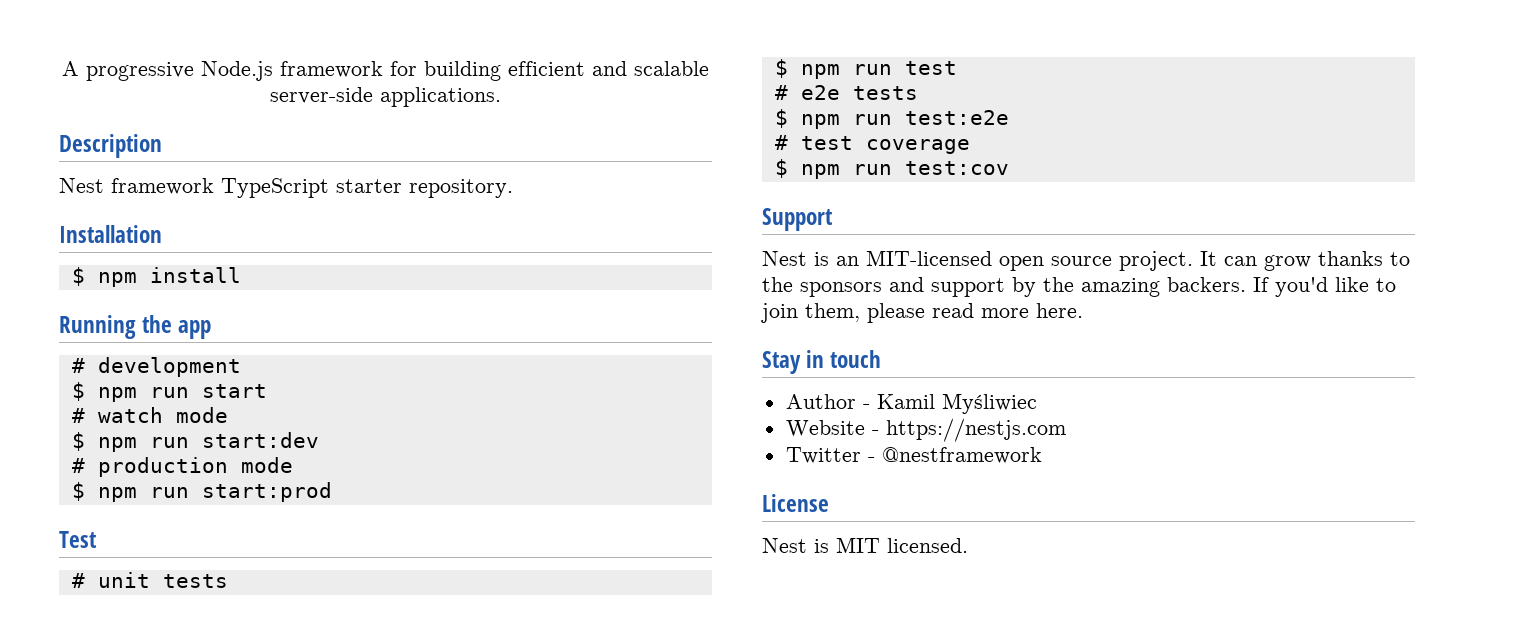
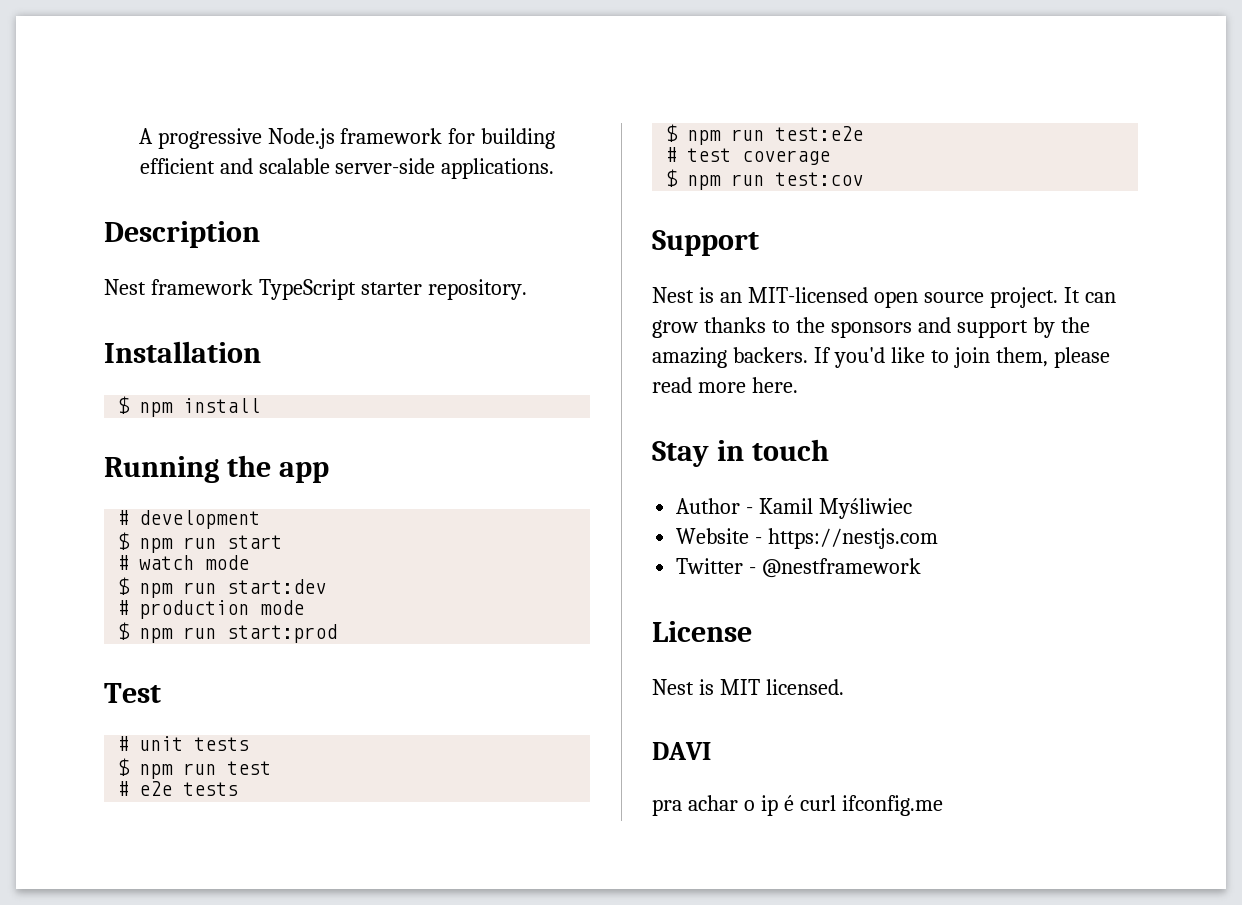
(968, 545) none -> [652,742,711,760] [652,795,943,816] // DAVI // pra achar o ip é curl ifconfig.me

